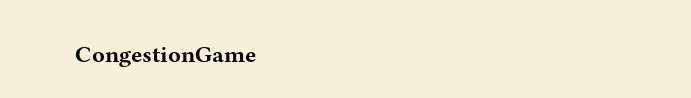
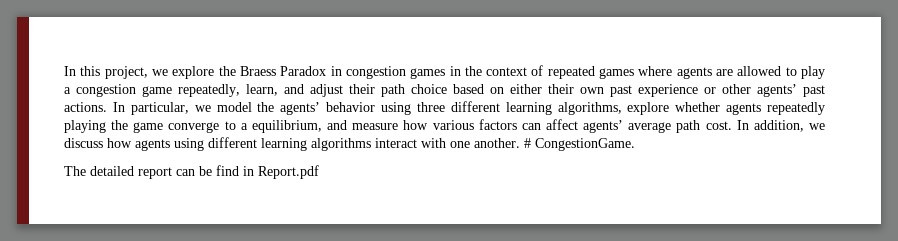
[75,47,256,67] CongestionGame -> [64,65,826,79] [64,84,825,97] [64,101,825,115] [64,119,825,133] [64,137,635,151] [64,165,319,179] In this project, we explore the Braess Paradox in congestion games in the context of repeated games where agents are allowed to play a congestion game repeatedly, learn, and adjust their path choice based on either their own past experience or other agents’ past actions. In particular, we model the agents’ behavior using three different learning algorithms, explore whether agents repeatedly playing the game converge to a equilibrium, and measure how various factors can affect agents’ average path cost. In addition, we discuss how agents using different learning algorithms interact with one another. # CongestionGame. // The detailed report can be find in Report.pdf

